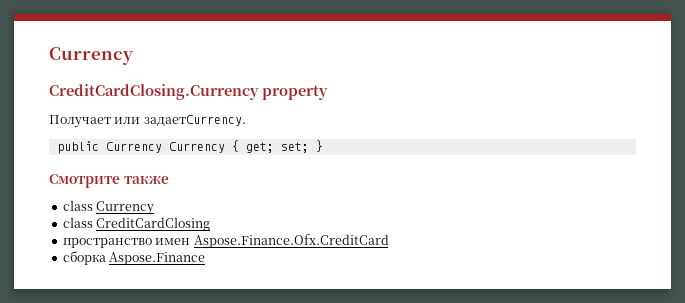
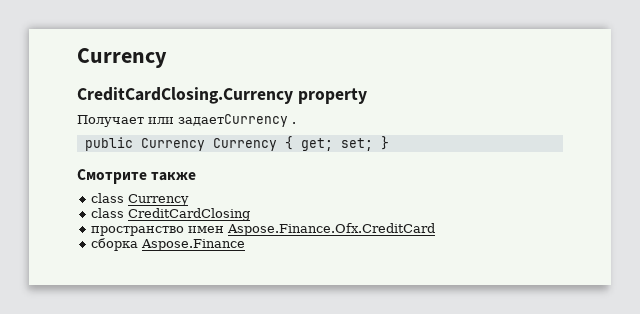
[143,115,246,127] задаетCurrency. -> [178,114,296,127] задаетCurrency .

